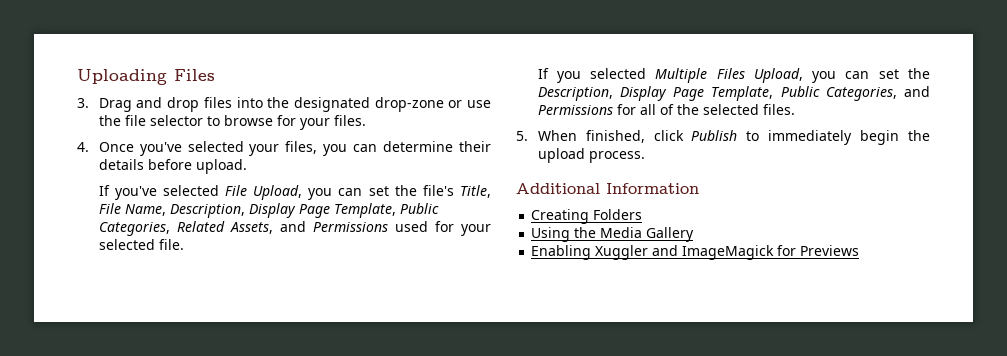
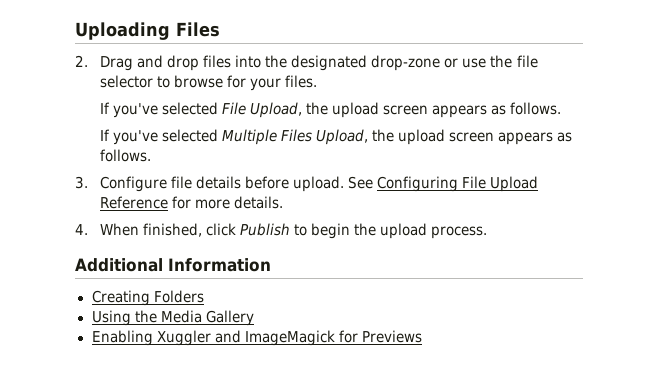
[77,98,89,108] 3. -> [75,55,88,67] 2.
[77,141,492,156] [98,159,247,174] // 4. Once you've selected your files, you can determine their details before upload. -> (318, 81) none
[308,185,492,200] [98,203,439,218] [98,221,492,236] [98,239,184,250] [537,68,581,83] you can set the file's Title, File Name, Description, Display Page Template, Public Categories, Related Assets, and Permissions used for your selected file. // If you -> [306,102,562,118] [99,129,158,145] the upload screen appears as follows. // If you've
[812,68,930,83] [537,86,930,101] [537,104,795,115] [516,131,528,141] you can set the Description, Display Page Template, Public Categories, and Permissions for all of the selected files. // 5. -> [372,129,573,145] [99,149,151,162] [75,176,539,192] [99,196,284,209] [75,224,88,235] the upload screen appears as follows. // 3. Configure file details before upload. See Configuring File Upload Reference for more details. // 4.
[768,130,853,145] immediately -> (308, 230) none

